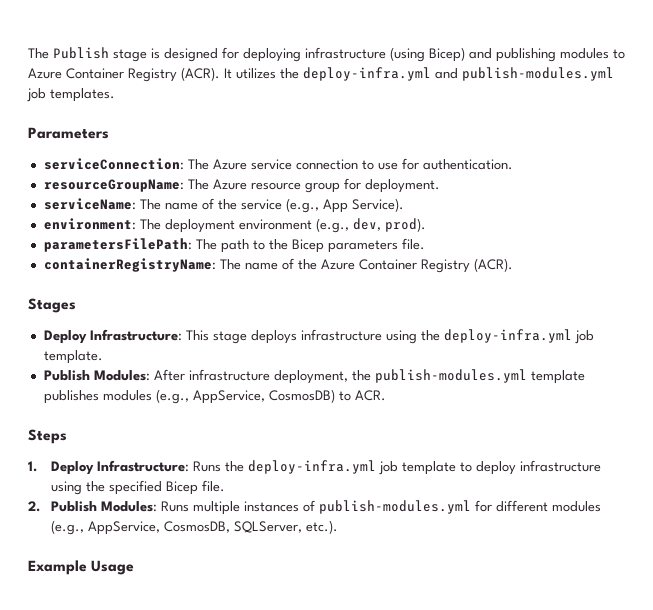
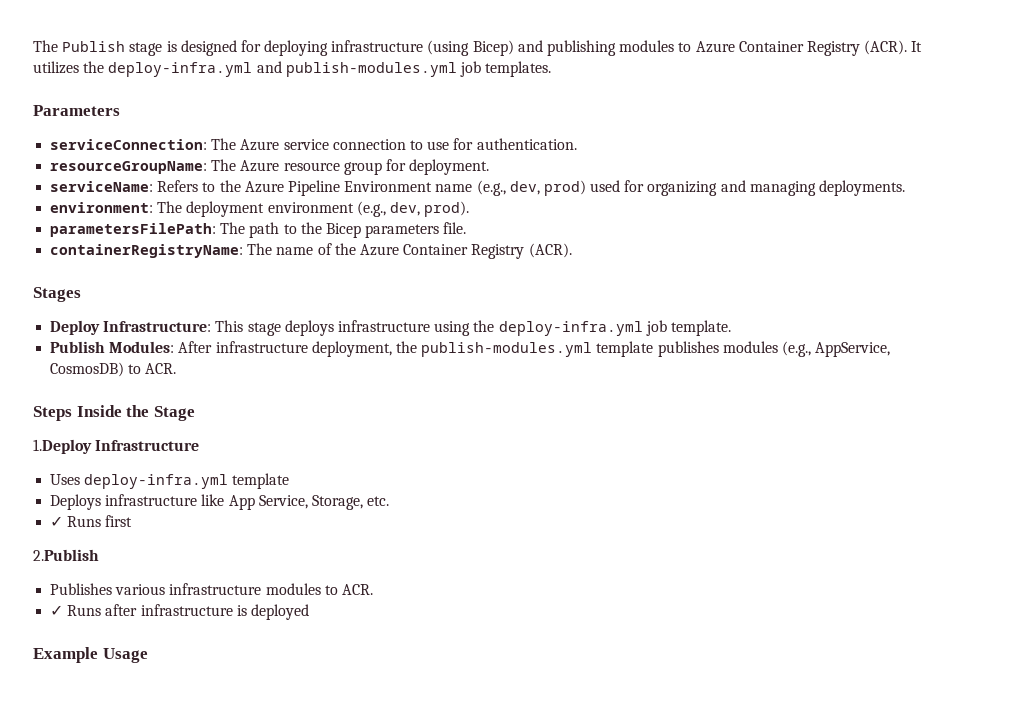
[139,198,404,213] The name of the service (e.g., App Service). -> [157,180,906,196] Refers to the Azure Pipeline Environment name (e.g., dev, prod) used for organizing and managing deployments.
[28,460,601,475] [50,480,225,495] [28,500,601,515] [50,520,338,535] // 1. Deploy Infrastructure: Runs the deploy-infra.yml job template to deploy infrastructure using the specified Bicep file. // 2. Publish Modules: Runs multiple instances of publish-modules.yml for different modules (e.g., AppService, CosmosDB, SQLServer, etc.). -> [76,405,195,421] [33,439,200,454] [50,473,290,489] [50,494,390,510] [50,515,133,527] [33,549,99,561] [50,583,373,595] [50,604,309,620] Inside the Stage // 1.Deploy Infrastructure // Uses deploy-infra.yml template // Deploys infrastructure like App Service, Storage, etc. // ✓ Runs first // 2.Publish // Publishes various infrastructure modules to ACR. // ✓ Runs after infrastructure is deployed

